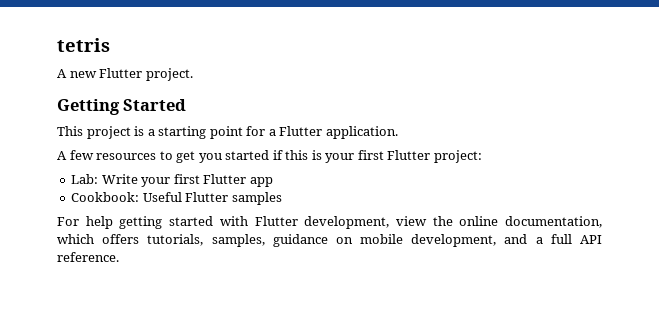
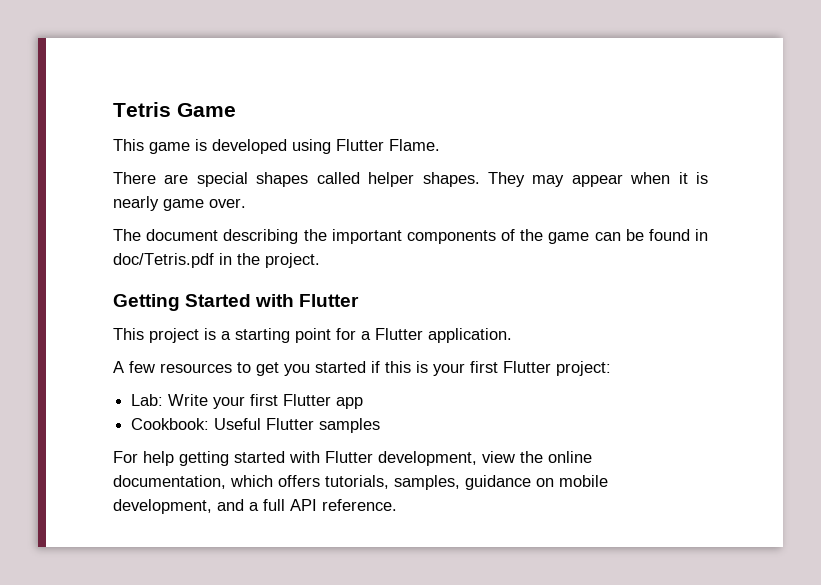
[57,38,110,52] [57,68,143,78] tetris // A new Flutter -> [113,102,236,117] [113,139,440,154] [113,172,708,187] [113,196,246,211] [113,229,708,244] [113,253,260,268] Tetris Game // This game is developed using Flutter Flame. // There are special shapes called helper shapes. They may appear when it is nearly game over. // The document describing the important components of the game can be found in doc/Tetris.pdf in the
(187, 105) none -> [255,294,360,307] with Flutter

